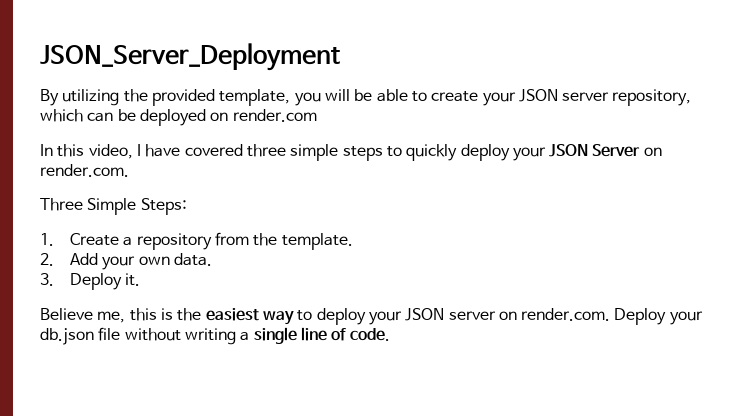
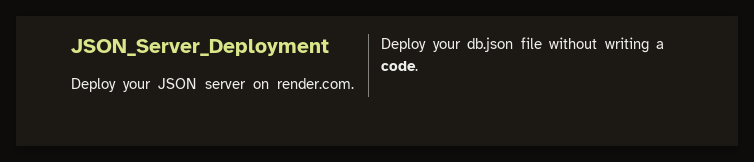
[40,89,692,106] [40,109,317,126] [40,144,662,161] [40,164,129,177] [40,198,187,215] [40,232,353,250] [40,253,212,270] [40,273,141,290] [40,308,366,325] By utilizing the provided template, you will be able to create your JSON server repository, which can be deployed on render.com // In this video, I have covered three simple steps to quickly deploy your JSON Server on render.com. // Three Simple Steps: // 1. Create a repository from the template. // 2. Add your own data. // 3. Deploy it. // Believe me, this is the easiest way to deploy -> [71,78,116,92] Deploy
[253,327,347,344] single line of -> (664, 45) none

